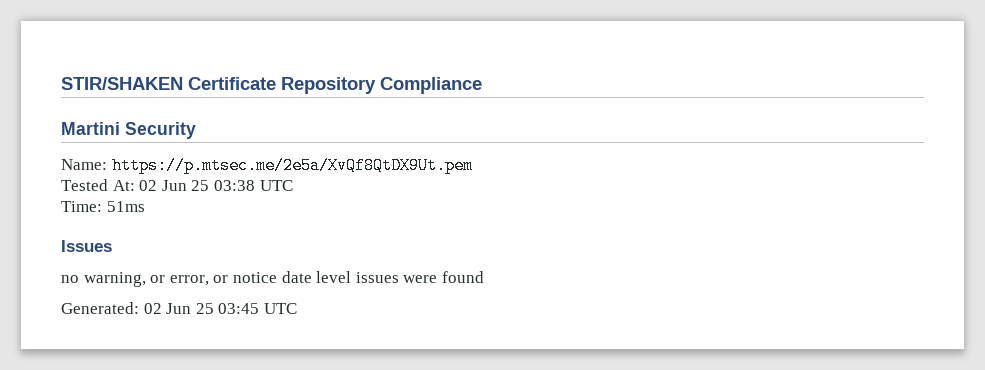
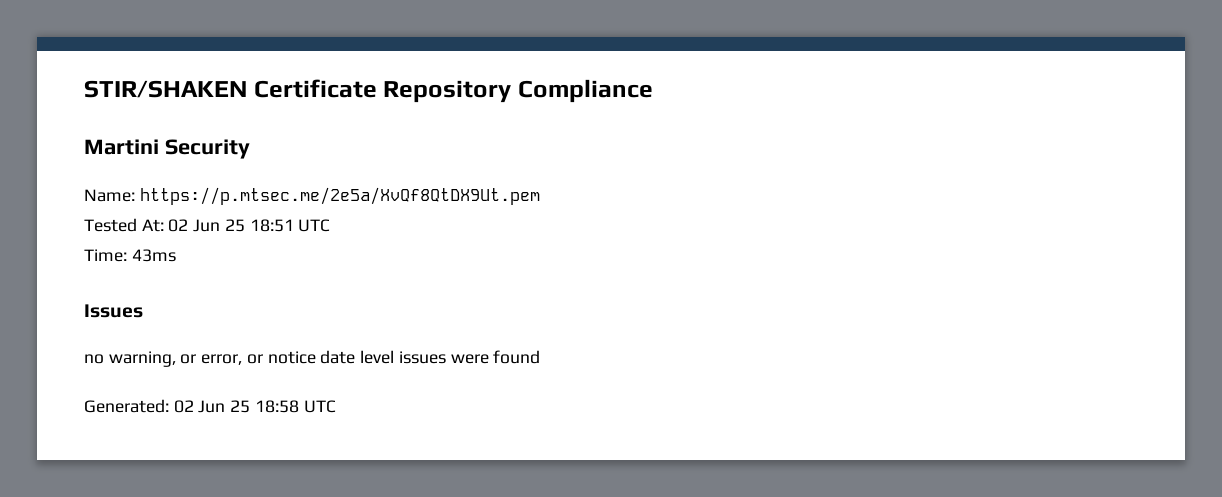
[213,180,255,191] 03:38 -> [249,219,294,232] 18:51
[106,201,145,212] 51ms -> [131,249,176,262] 43ms
[218,303,260,314] 03:45 -> [254,400,299,413] 18:58

